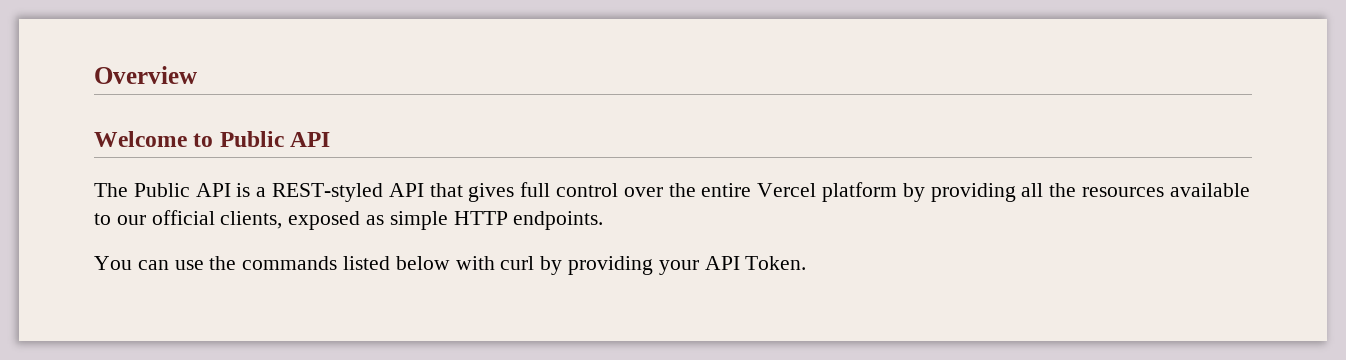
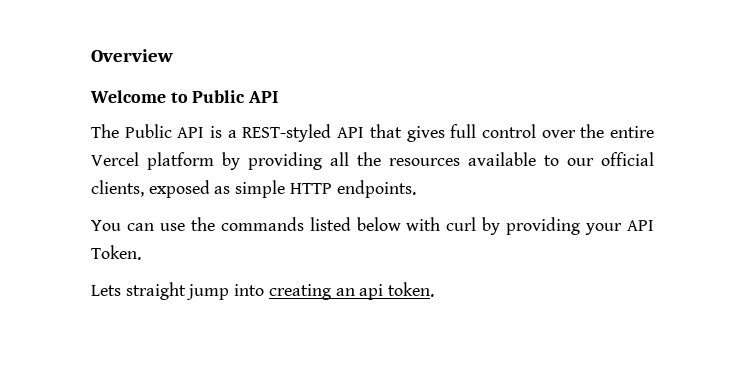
(807, 263) none -> [91,282,435,300] // Lets straight jump into creating an api token.

